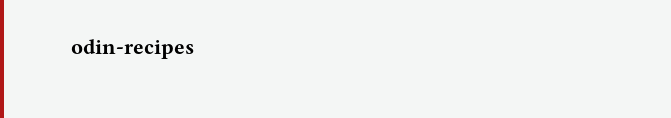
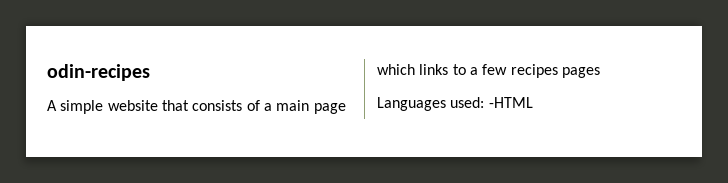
(194, 49) none -> [47,100,346,114] [377,64,600,78] [377,97,533,111] // A simple website that consists of a main page which links to a few recipes pages // Languages used: -HTML

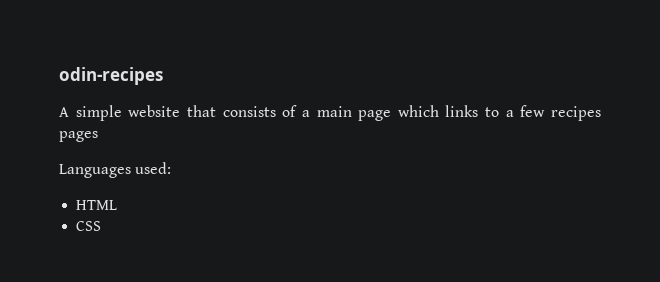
[488,97,533,108] -HTML -> [76,200,118,210] [76,221,102,231] // HTML // CSS

